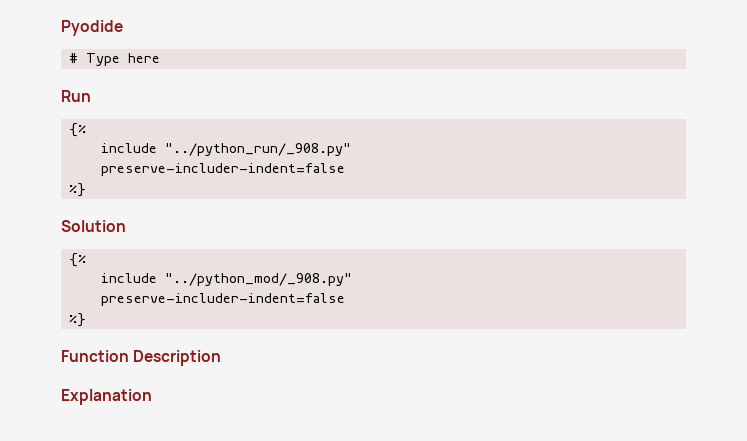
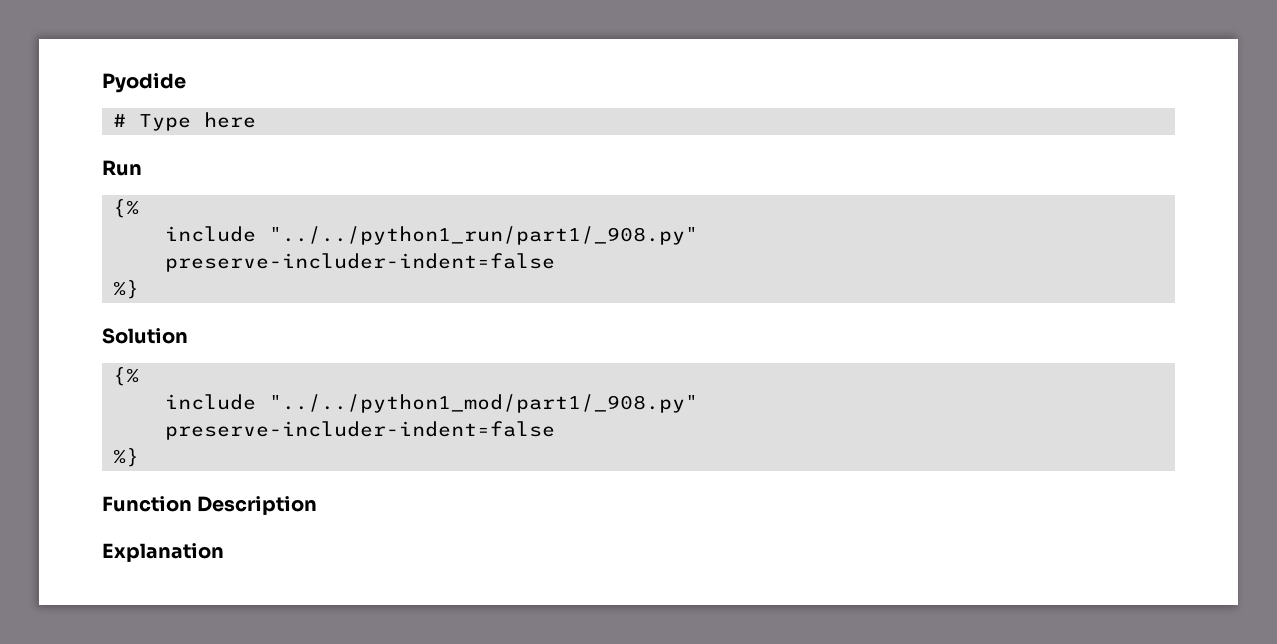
[165,143,352,156] "../python_run/_908.py" -> [268,226,698,245] "../../python1_run/part1/_908.py"
[165,273,353,286] "../python_mod/_908.py" -> [268,394,698,413] "../../python1_mod/part1/_908.py"

